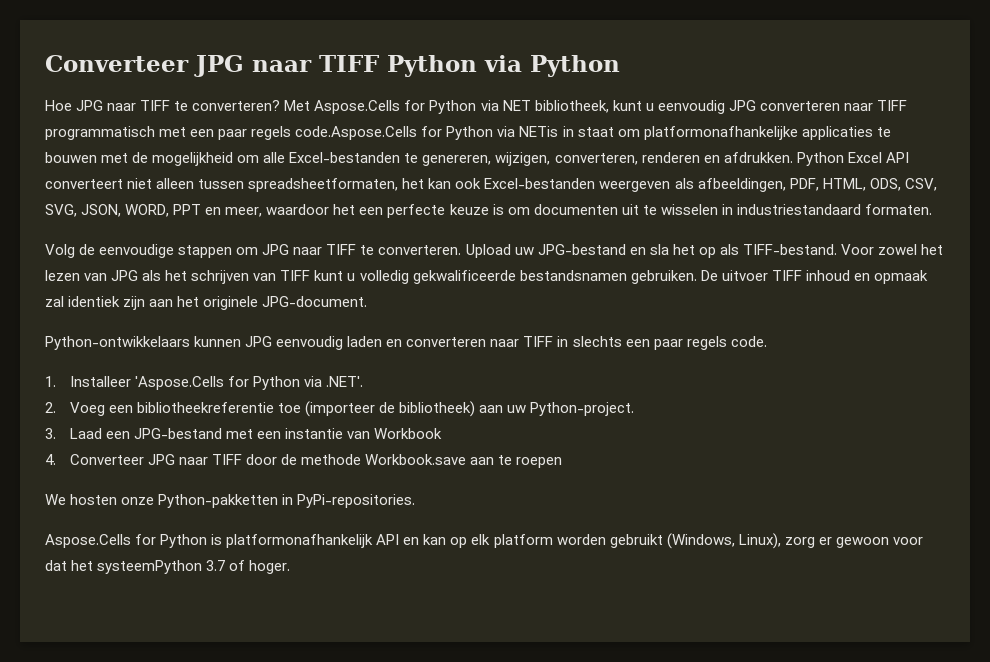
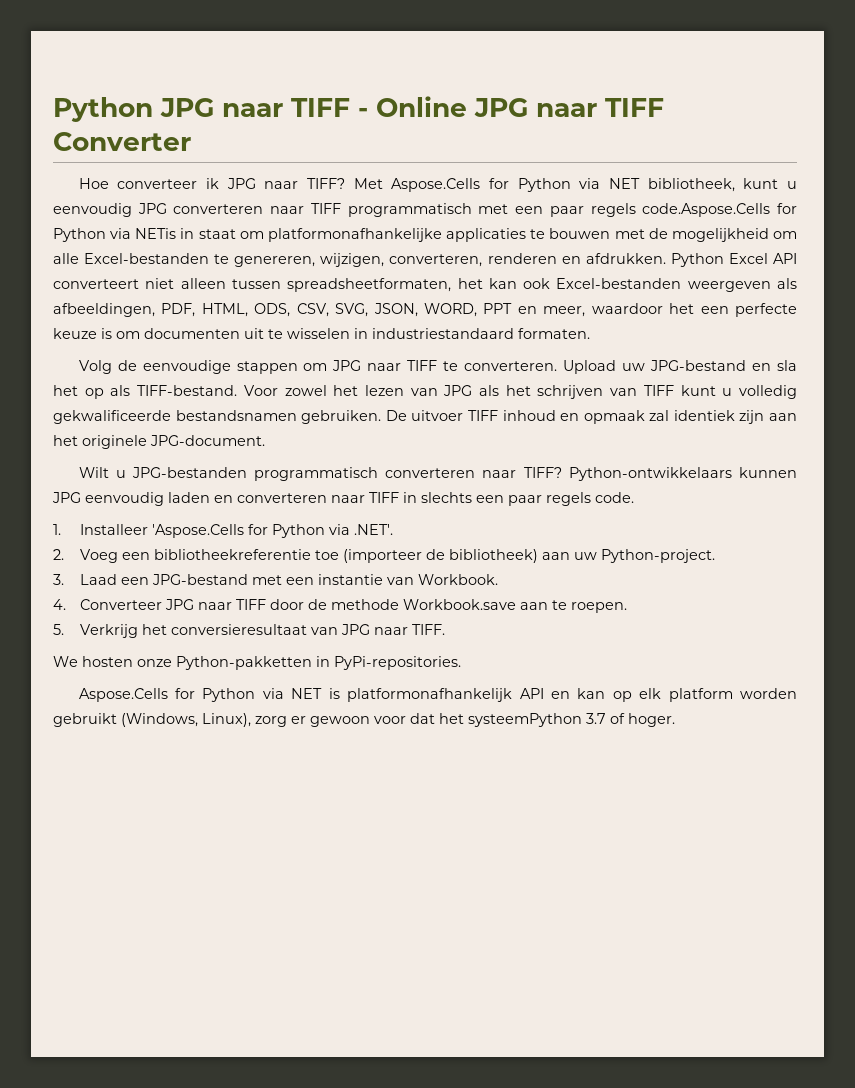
[45,55,620,77] [45,100,281,111] Converteer JPG naar TIFF Python via Python // Hoe JPG naar TIFF te converteren? -> [53,96,664,122] [53,132,191,151] [78,178,345,189] Python JPG naar TIFF - Online JPG naar TIFF Converter // Hoe converteer ik JPG naar TIFF?
(368, 301) none -> [78,467,562,481] Wilt u JPG-bestanden programmatisch converteren naar TIFF?
[374,428,443,439] Workbook -> [418,574,499,585] Workbook.
[516,457,563,468] roepen -> [571,602,628,613] [53,624,446,638] roepen. // 5. Verkrijg het conversieresultaat van JPG naar TIFF.
(208, 541) none -> [262,688,323,699] via NET

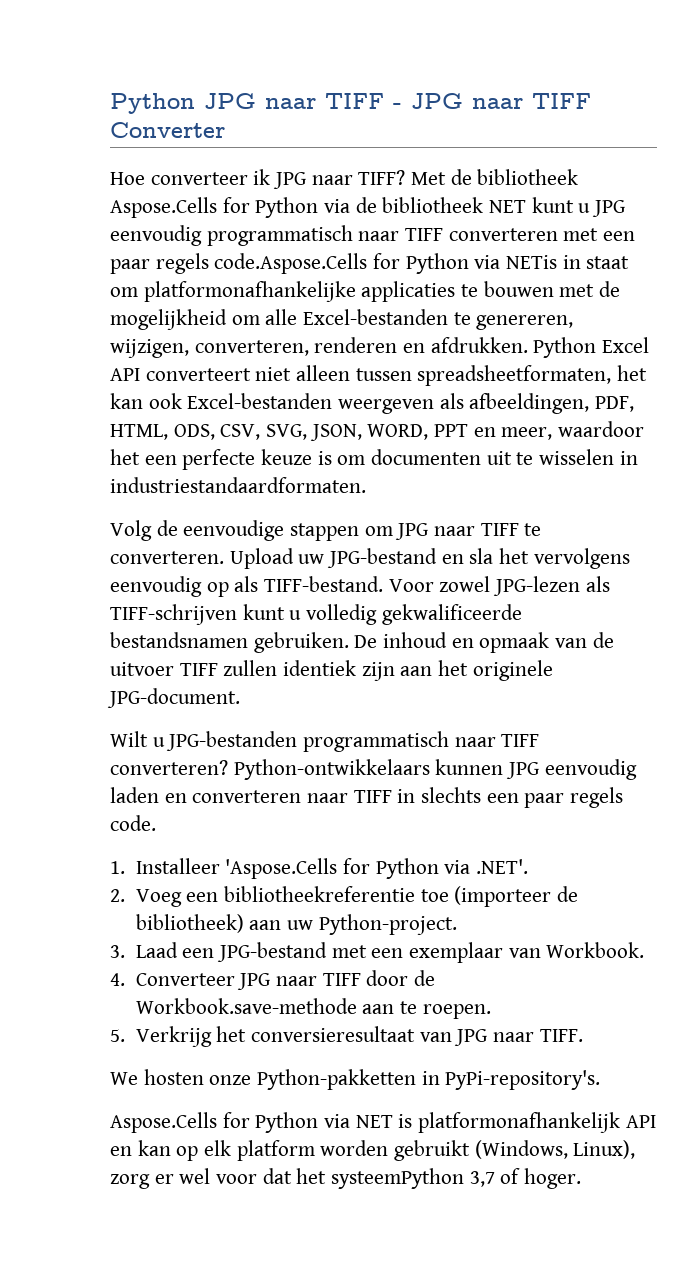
[376,96,467,117] Online -> (402, 106) none
[391,178,798,192] [53,203,472,217] Aspose.Cells for Python via NET bibliotheek, kunt u eenvoudig JPG converteren naar TIFF programmatisch -> [450,169,579,185] [110,197,626,218] [110,225,558,246] de bibliotheek Aspose.Cells for Python via de bibliotheek NET kunt u JPG eenvoudig programmatisch naar TIFF converteren
[372,328,590,339] industriestandaard formaten. -> [110,477,366,493] industriestandaardformaten.
(78, 390) none -> [533,548,630,569] [110,576,202,597] vervolgens eenvoudig
[333,385,674,399] het lezen van JPG als het schrijven van TIFF -> [493,576,610,596] [110,604,237,625] JPG-lezen als TIFF-schrijven
[411,410,498,421] uitvoer TIFF -> (378, 641) none
[649,410,670,421] zal -> [555,632,614,648] [110,660,278,676] van de uitvoer TIFF zullen
[385,467,562,478] converteren naar TIFF? -> [454,734,540,747] [110,760,228,775] naar TIFF converteren?
[318,574,384,585] instantie -> [408,942,503,963] exemplaar
[331,599,517,610] methode Workbook.save -> [135,998,357,1014] Workbook.save-methode
[334,656,461,670] PyPi-repositories. -> [445,1070,601,1090] PyPi-repository's.
[310,716,370,727] gewoon -> [179,1168,211,1184] wel
[586,713,606,724] 3.7 -> [469,1171,495,1187] 3,7

